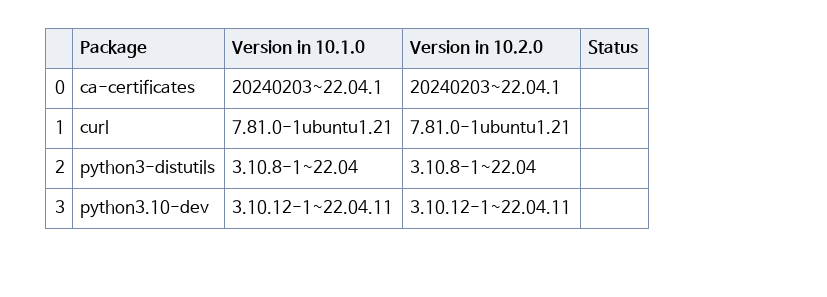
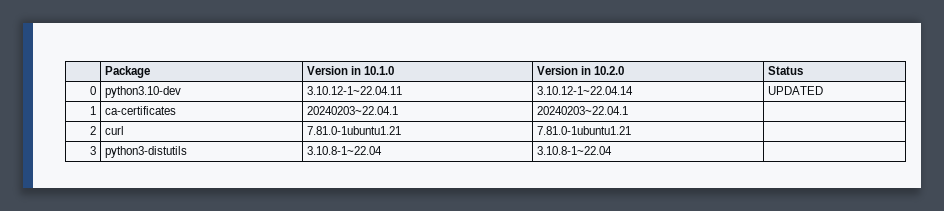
(65, 87) none -> [104,86,181,98] [306,86,402,95] [536,86,633,95] [767,86,823,95] [90,106,97,115] | python3.10-dev | 3.10.12-1~22.04.11 | 3.10.12-1~22.04.14 | UPDATED // 1
[54,120,65,134] 1 -> [90,126,97,135] 2
[54,160,65,173] 2 -> [90,146,97,155] 3
[54,200,65,213] [80,200,210,218] [232,200,394,214] [410,200,572,214] // 3 | python3.10-dev | 3.10.12-1~22.04.11 | 3.10.12-1~22.04.11 | -> (612, 150) none

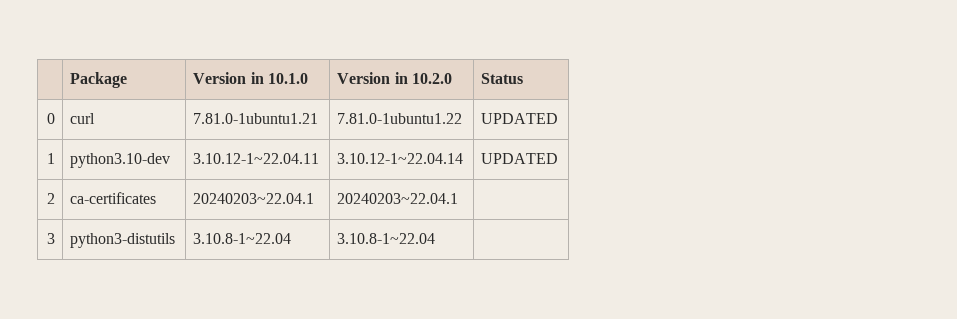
(97, 90) none -> [70,113,96,124] [193,113,319,124] [337,113,463,124] [481,113,559,124] [46,153,55,164] | curl | 7.81.0-1ubuntu1.21 | 7.81.0-1ubuntu1.22 | UPDATED // 1
[90,106,97,115] 1 -> [46,193,55,204] 2
[90,126,97,135] [104,126,124,135] [306,126,401,135] [536,126,631,135] // 2 | curl | 7.81.0-1ubuntu1.21 | 7.81.0-1ubuntu1.21 | -> (459, 198) none

